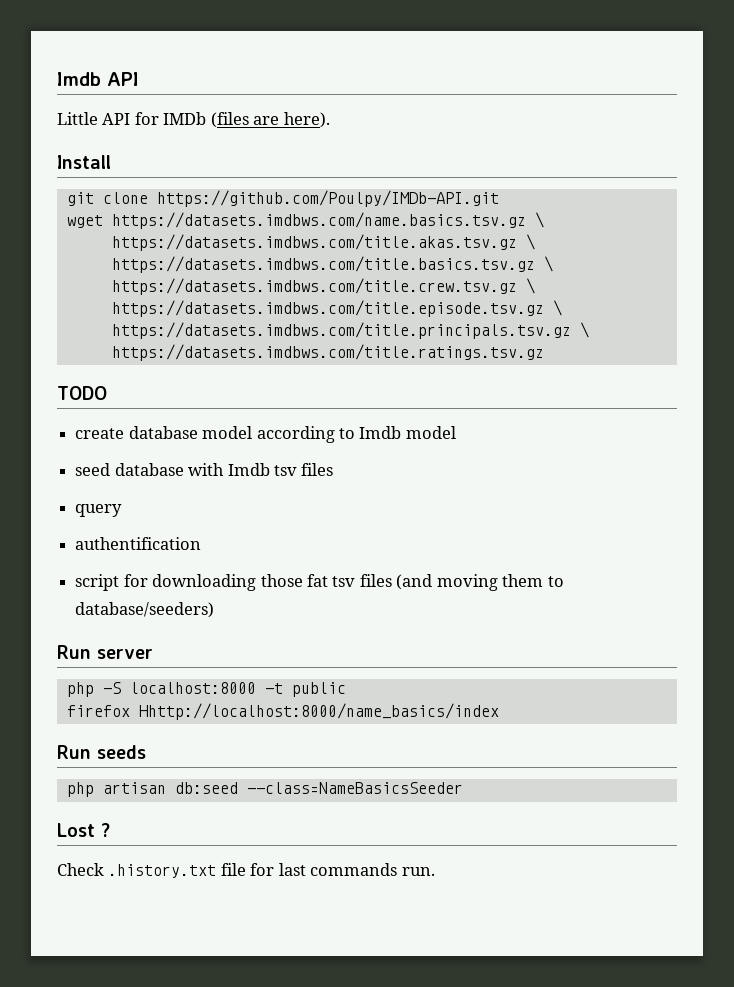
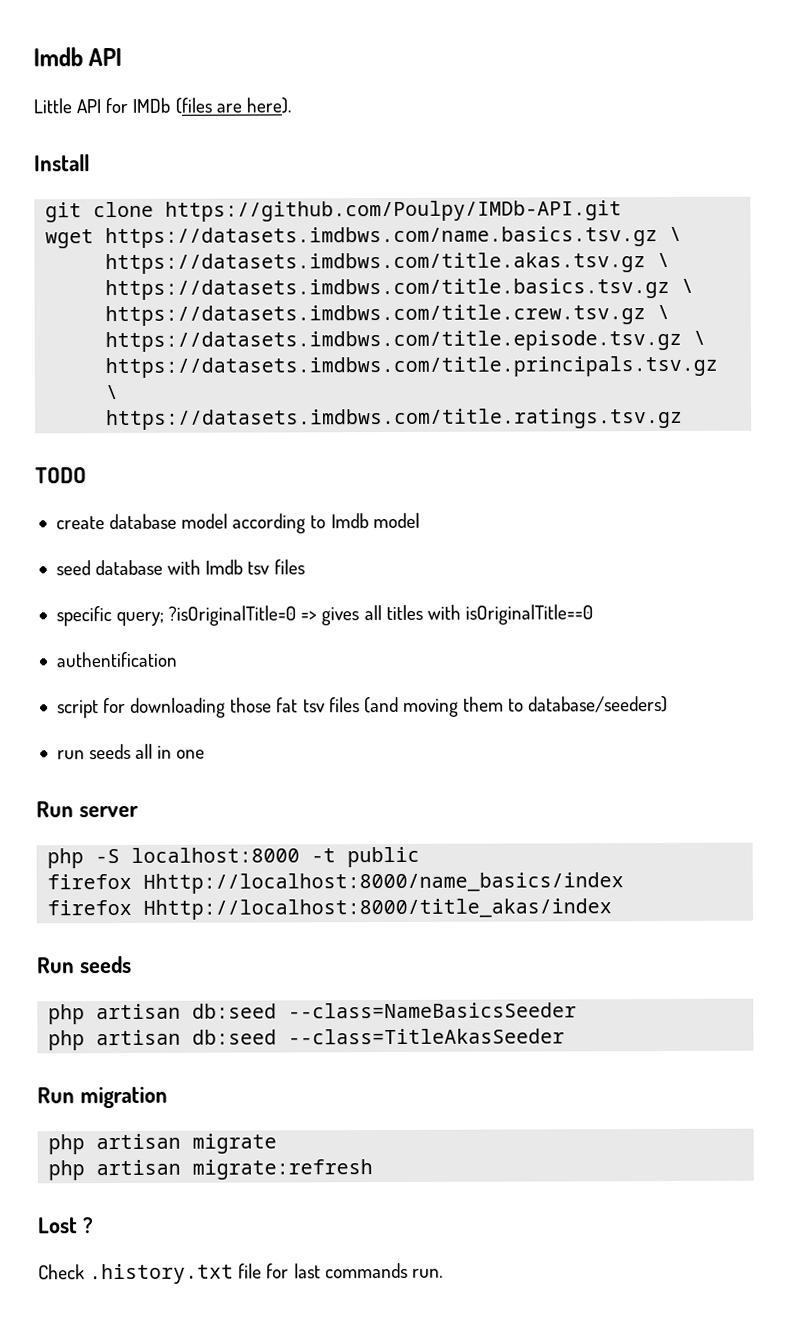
[75,504,123,517] query -> [55,604,593,627] specific query; ?isOriginalTitle=0 => gives all titles with isOriginalTitle==0
(215, 610) none -> [56,743,206,760] // run seeds all in one
(499, 711) none -> [47,898,613,920] // firefox Hhttp://localhost:8000/title_akas/index
(463, 788) none -> [48,1028,566,1051] [37,1086,168,1109] [48,1133,278,1155] [48,1159,374,1181] // php artisan db:seed --class=TitleAkasSeeder // Run migration // php artisan migrate // php artisan migrate:refresh

